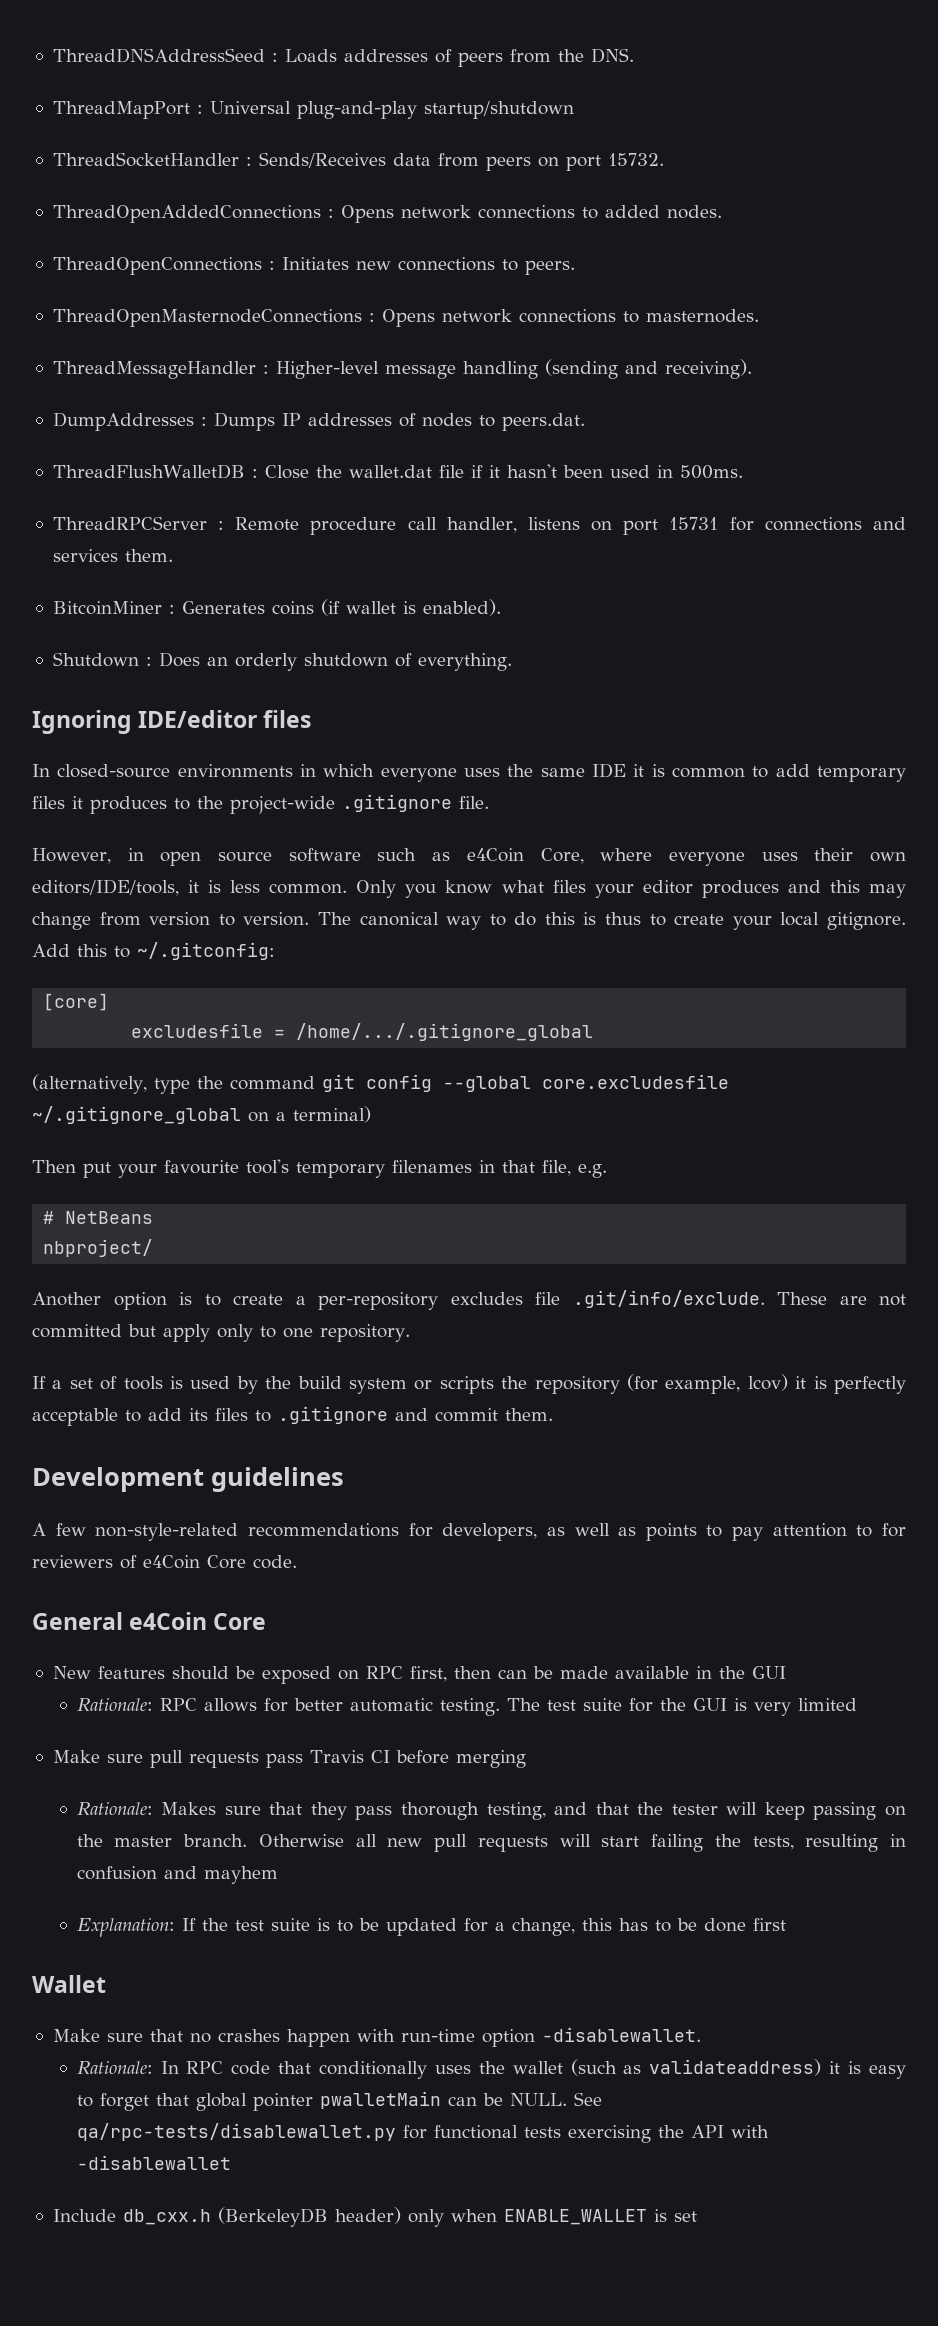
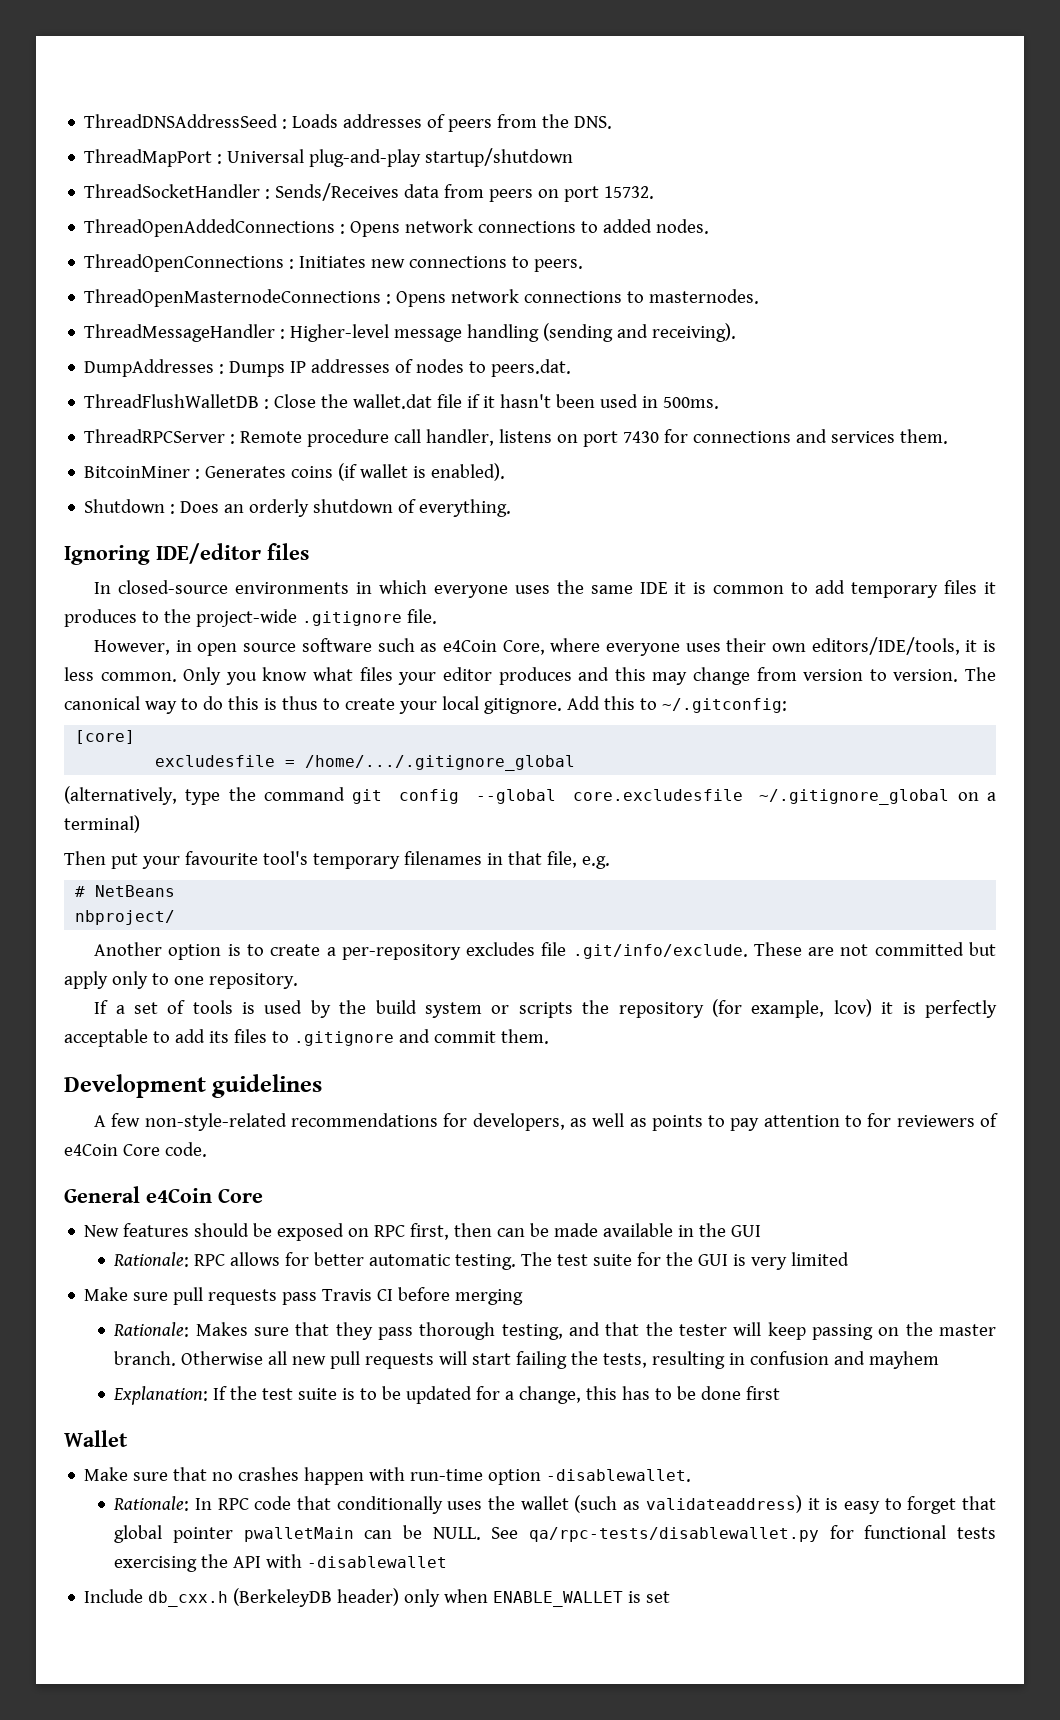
[669,517,719,530] 15731 -> [623,431,660,443] 7430

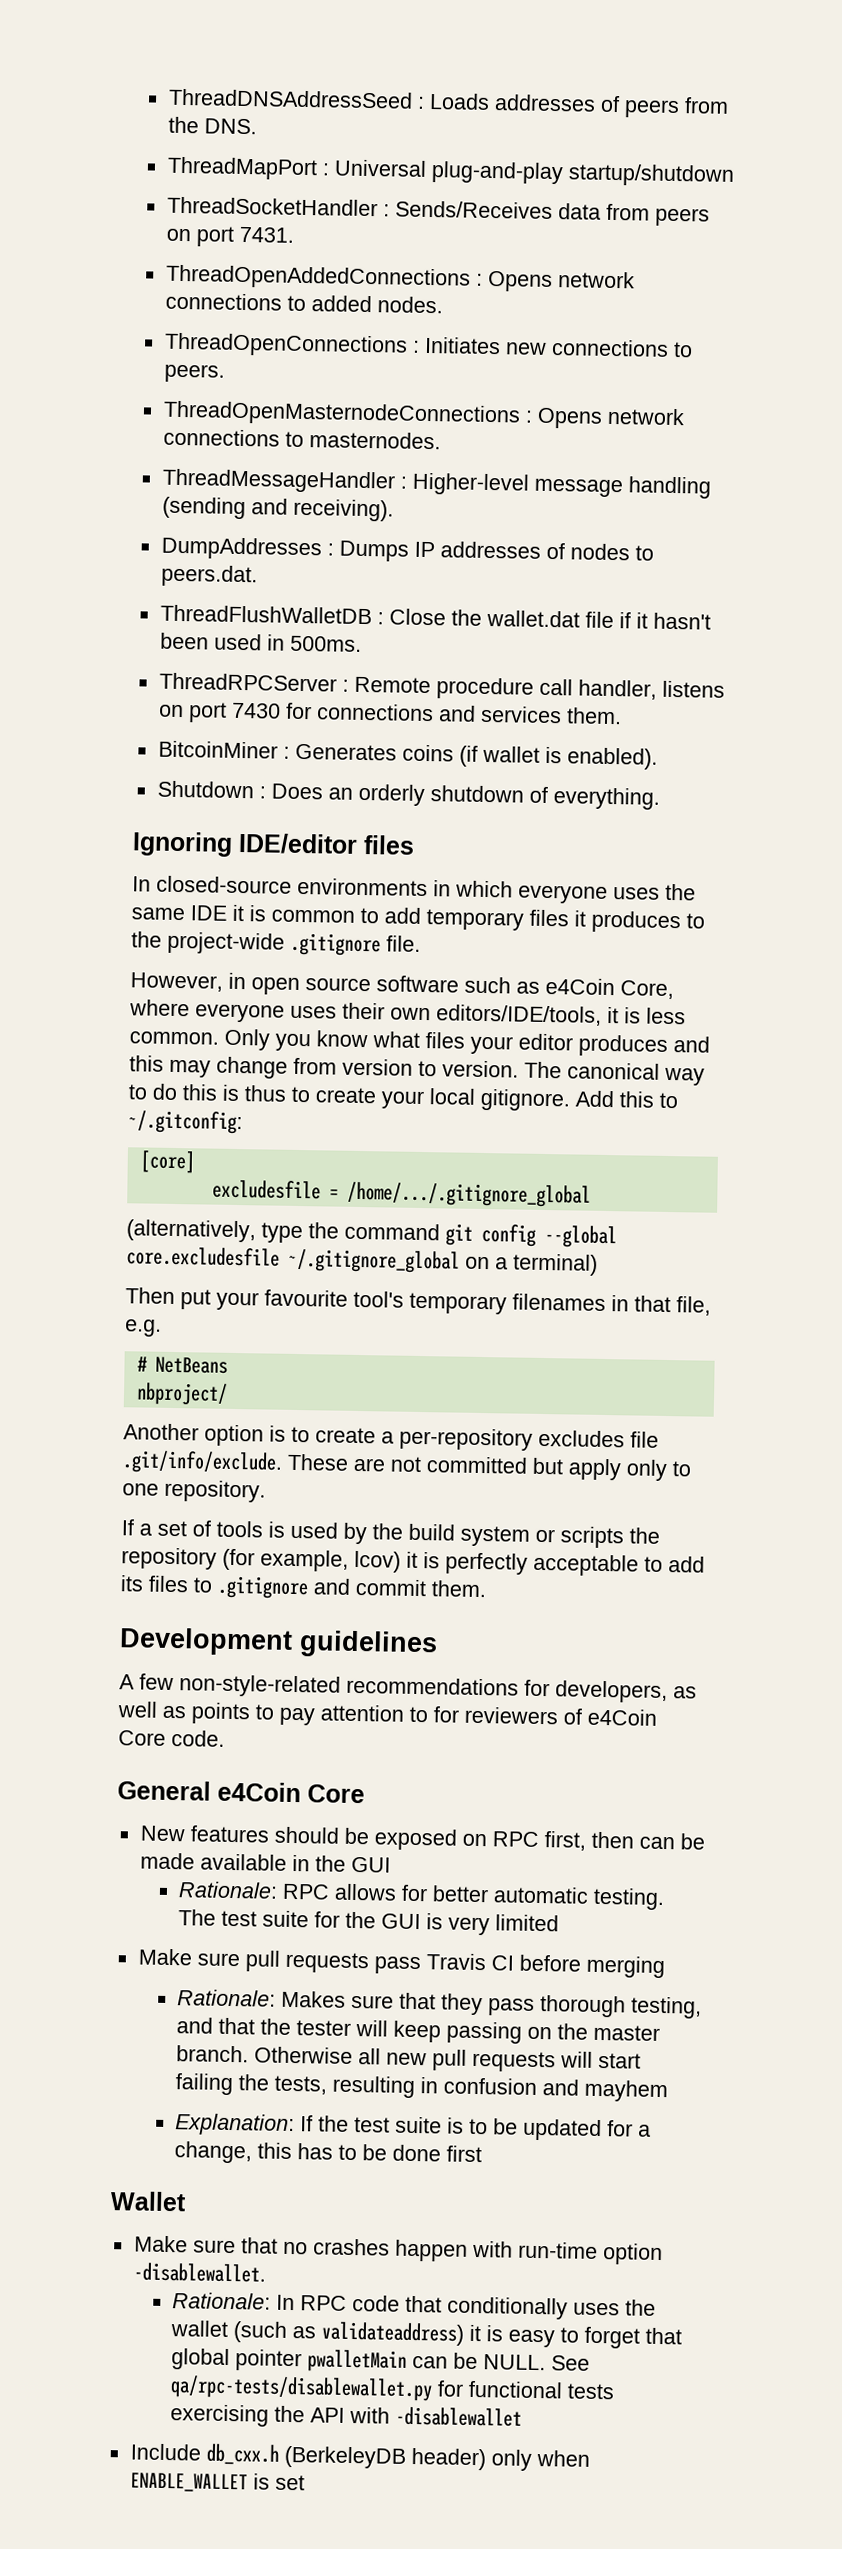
[604,186,655,199] 15732. -> [238,226,294,243] 7431.

